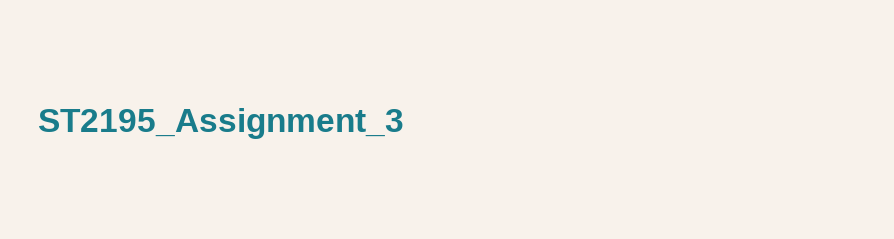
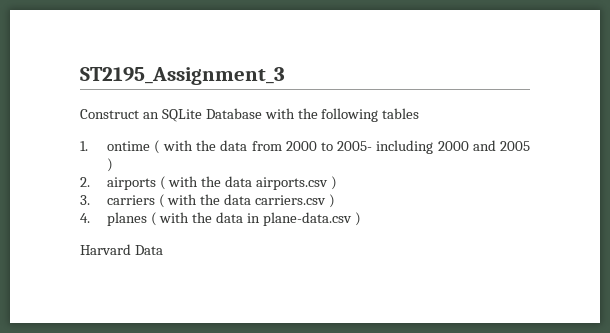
(404, 123) none -> [80,108,420,122] [80,140,530,154] [106,158,113,172] [80,176,338,190] [80,194,336,208] [80,212,362,226] [80,244,163,255] // Construct an SQLite Database with the following tables // 1. ontime ( with the data from 2000 to 2005- including 2000 and 2005 ) // 2. airports ( with the data airports.csv ) // 3. carriers ( with the data carriers.csv ) // 4. planes ( with the data in plane-data.csv ) // Harvard Data

